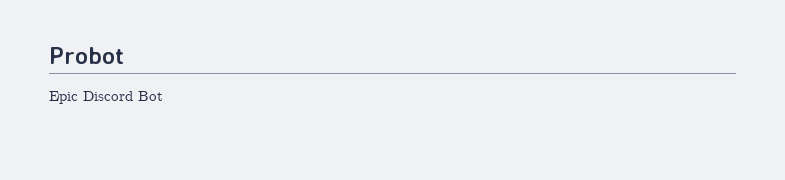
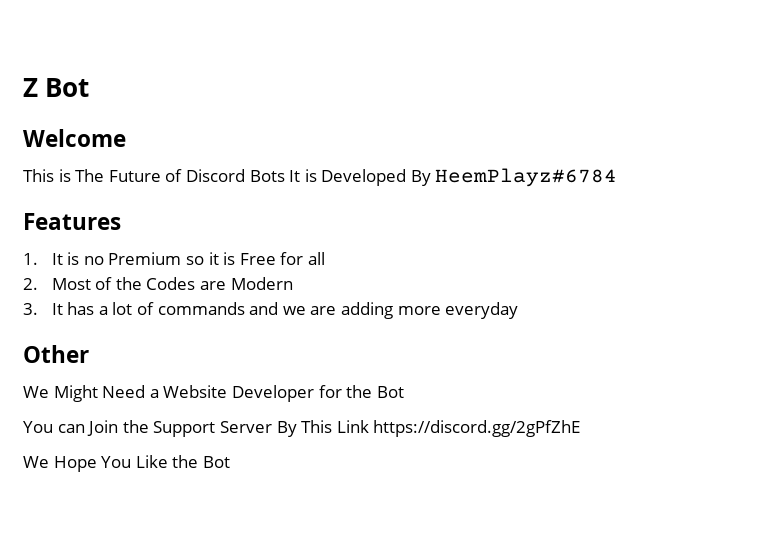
[49,47,124,64] [49,91,133,104] Probot // Epic Discord -> [23,78,90,97] [23,129,126,147] [23,168,618,187] [23,213,121,230] [23,252,325,265] [23,277,293,290] [23,302,519,319] [23,345,89,363] [23,385,404,402] [23,420,581,437] [23,455,199,472] Z Bot // Welcome // This is The Future of Discord Bots It is Developed By HeemPlayz#6784 // Features // 1. It is no Premium so it is Free for all // 2. Most of the Codes are Modern // 3. It has a lot of commands and we are adding more everyday // Other // We Might Need a Website Developer for the Bot // You can Join the Support Server By This Link https://discord.gg/2gPfZhE // We Hope You Like the

